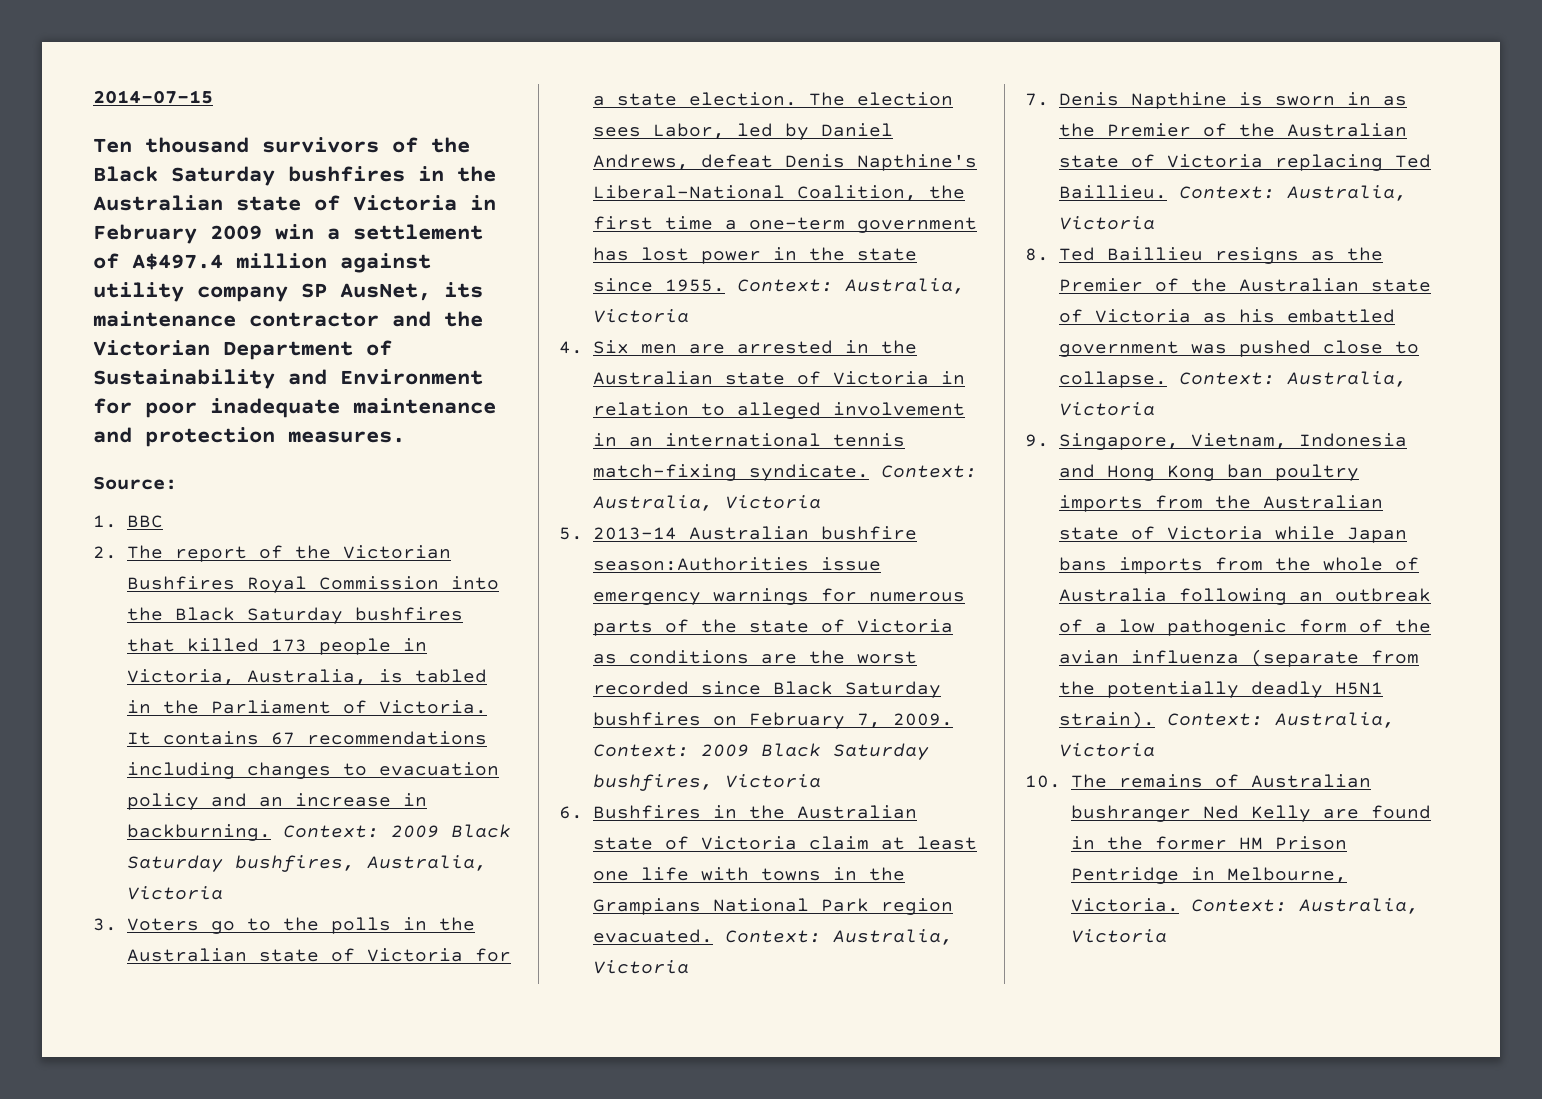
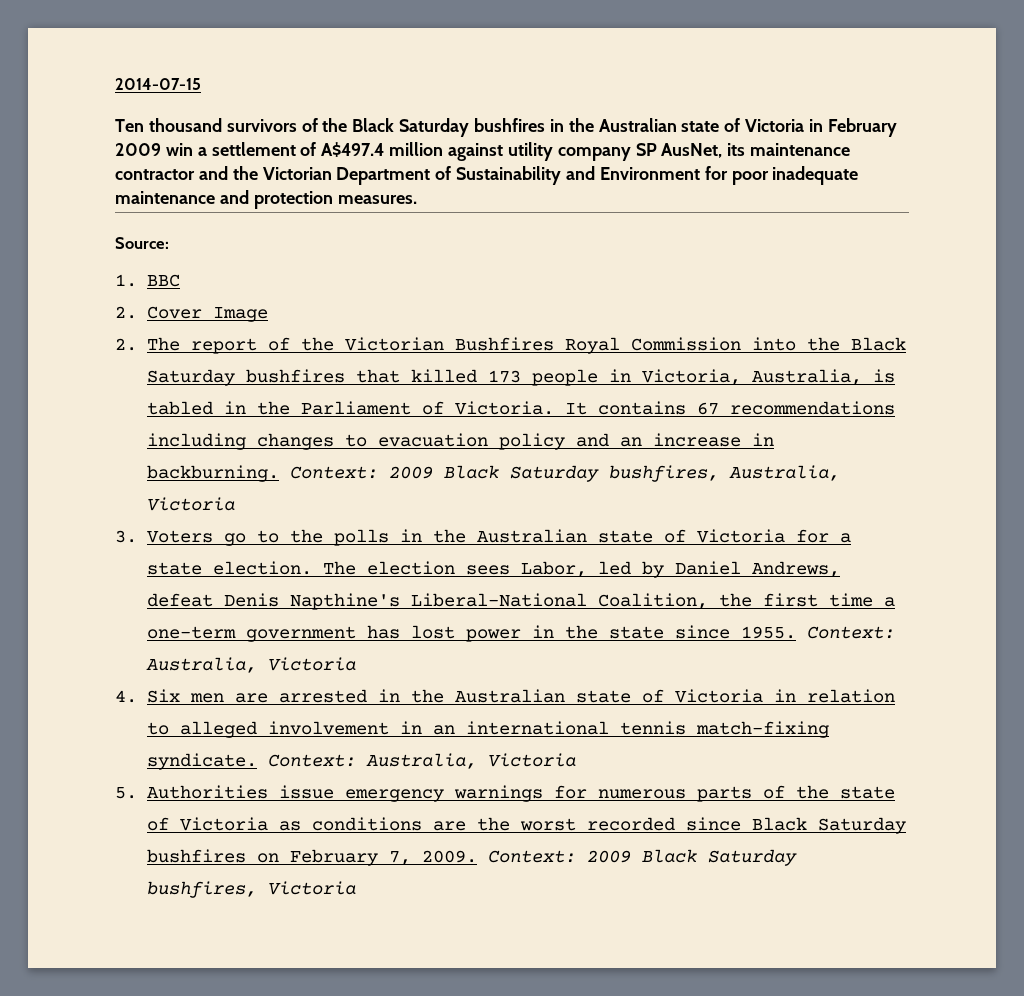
(163, 521) none -> [115,306,268,322] // 2. Cover Image
[592,526,917,540] [592,557,809,571] 2013-14 Australian bushfire season:Authorities -> [146,785,268,799] Authorities
[559,805,917,819] [592,836,977,850] [592,867,905,881] [592,898,953,915] [592,929,953,945] [592,960,689,974] [1025,92,1407,109] [1058,123,1407,137] [1058,154,1431,171] [1058,185,1407,201] [1058,216,1155,230] [1025,247,1383,264] [1058,278,1431,292] [1058,309,1395,323] [1058,340,1419,357] [1058,371,1407,388] [1058,402,1155,416] [1025,433,1407,450] [1058,464,1359,481] [1058,495,1383,512] [1058,526,1407,543] [1058,557,1419,574] [1058,588,1431,605] [1058,619,1431,636] [1058,649,1419,667] [1058,681,1383,698] [1058,711,1395,729] [1058,743,1155,757] [1025,774,1371,788] [1070,805,1431,822] [1070,836,1347,850] [1070,867,1347,884] [1070,898,1419,914] [1070,929,1167,943] // 6. Bushfires in the Australian state of Victoria claim at least one life with towns in the Grampians National Park region evacuated. Context: Australia, Victoria // 7. Denis Napthine is sworn in as the Premier of the Australian state of Victoria replacing Ted Baillieu. Context: Australia, Victoria // 8. Ted Baillieu resigns as the Premier of the Australian state of Victoria as his embattled government was pushed close to collapse. Context: Australia, Victoria // 9. Singapore, Vietnam, Indonesia and Hong Kong ban poultry imports from the Australian state of Victoria while Japan bans imports from the whole of Australia following an outbreak of a low pathogenic form of the avian influenza (separate from the potentially deadly H5N1 strain). Context: Australia, Victoria // 10. The remains of Australian bushranger Ned Kelly are found in the former HM Prison Pentridge in Melbourne, Victoria. Context: Australia, Victoria -> (356, 888) none

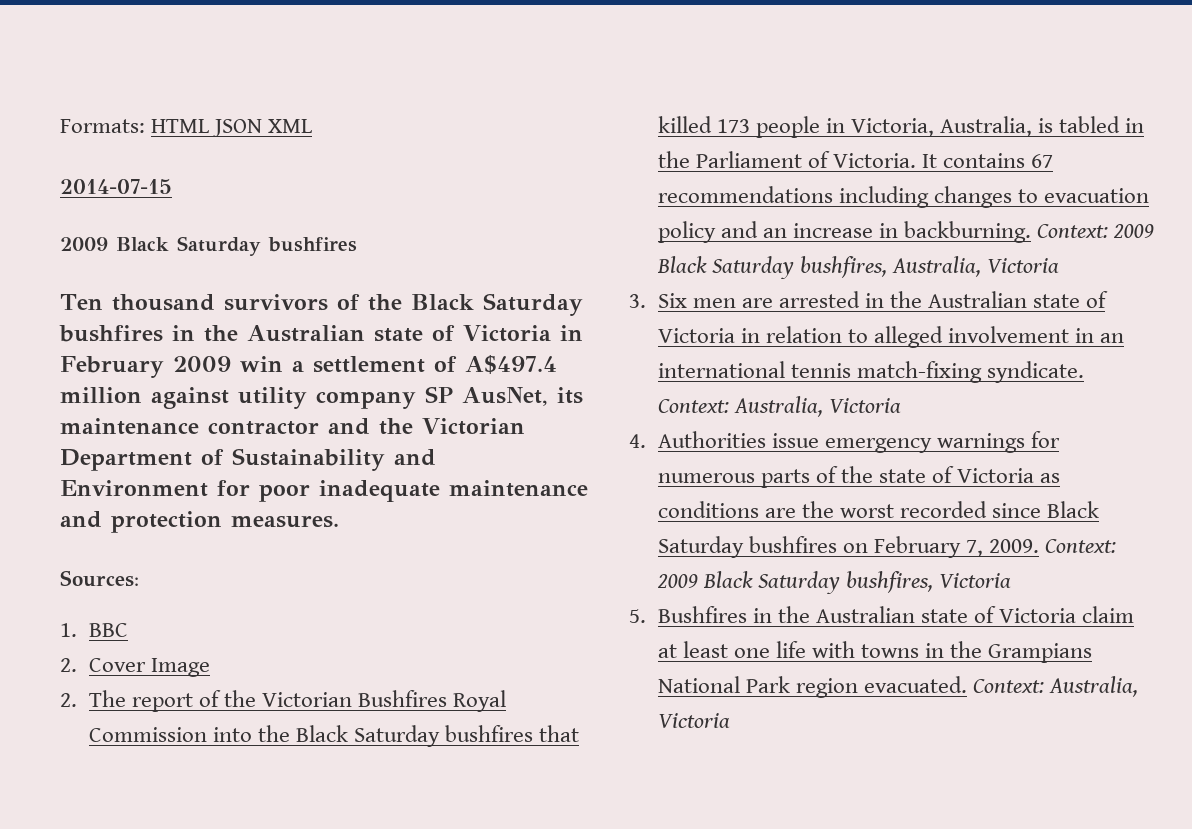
[115,78,201,90] 2014-07-15 -> [60,119,313,137] [60,179,172,194] [60,236,357,256] Formats: HTML JSON XML // 2014-07-15 // 2009 Black Saturday bushfires
[115,237,169,249] Source: -> [60,570,139,587] Sources:
[146,529,851,546] [146,561,840,578] [146,593,895,610] [146,625,895,642] [145,657,356,673] [115,690,137,703] Voters go to the polls in the Australian state of Victoria for a state election. The election sees Labor, led by Daniel Andrews, defeat Denis Napthine's Liberal-National Coalition, the first time a one-term government has lost power in the state since 1955. Context: Australia, Victoria // 4. -> (646, 301) none
[115,787,137,799] 5. -> [629,434,646,448] 4.
(356, 888) none -> [629,606,1135,623] [657,641,1093,663] [657,676,1139,698] [657,713,730,728] // 5. Bushfires in the Australian state of Victoria claim at least one life with towns in the Grampians National Park region evacuated. Context: Australia, Victoria

